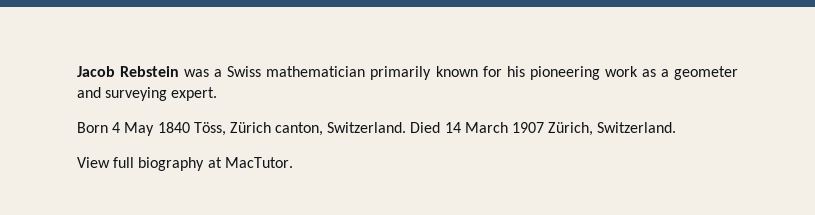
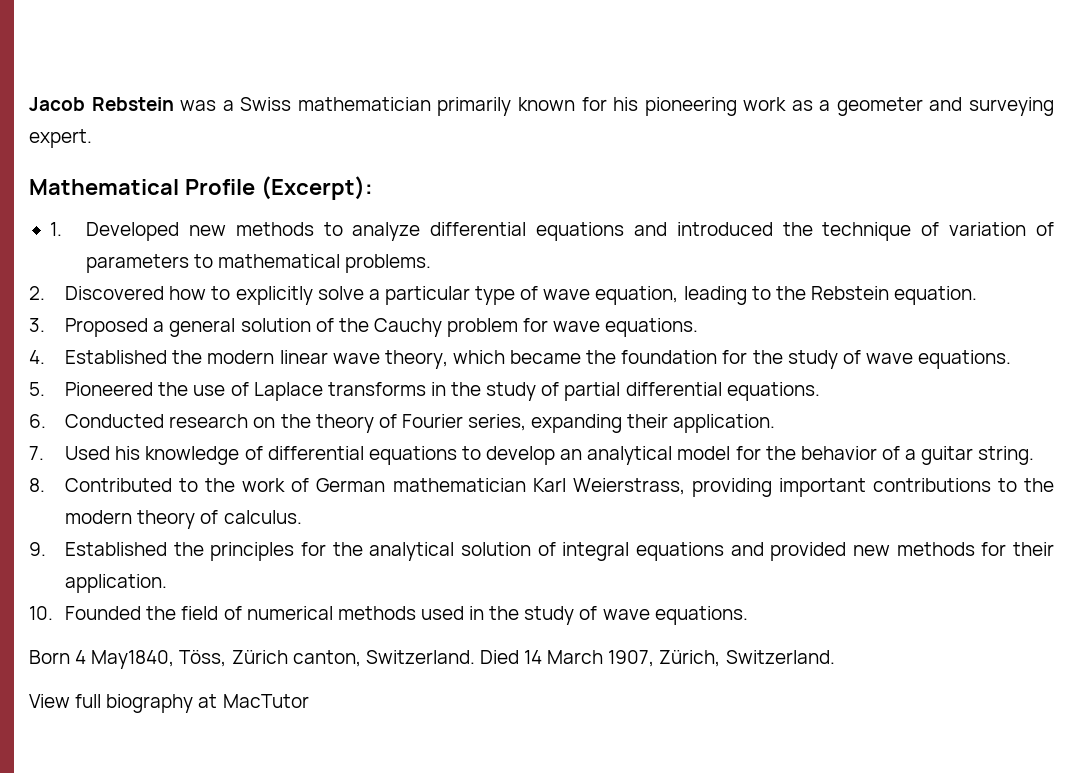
(218, 94) none -> [29,176,373,200] [49,222,1054,241] [86,254,432,273] [29,286,978,305] [29,318,699,337] [29,350,1012,369] [29,382,820,401] [29,414,776,433] [29,446,1035,465] [29,478,1054,497] [65,510,302,529] [29,542,1055,561] [65,574,168,593] [29,606,748,625] // Mathematical Profile (Excerpt): // 1. Developed new methods to analyze differential equations and introduced the technique of variation of parameters to mathematical problems. // 2. Discovered how to explicitly solve a particular type of wave equation, leading to the Rebstein equation. // 3. Proposed a general solution of the Cauchy problem for wave equations. // 4. Established the modern linear wave theory, which became the foundation for the study of wave equations. // 5. Pioneered the use of Laplace transforms in the study of partial differential equations. // 6. Conducted research on the theory of Fourier series, expanding their application. // 7. Used his knowledge of differential equations to develop an analytical model for the behavior of a guitar string. // 8. Contributed to the work of German mathematician Karl Weierstrass, providing important contributions to the modern theory of calculus. // 9. Established the principles for the analytical solution of integral equations and provided new methods for their application. // 10. Founded the field of numerical methods used in the study of wave equations.
[124,122,190,136] May 1840 -> [91,650,175,669] May1840,
[512,122,545,133] 1907 -> [608,650,655,667] 1907,
[224,157,293,168] MacTutor. -> [222,694,309,708] MacTutor

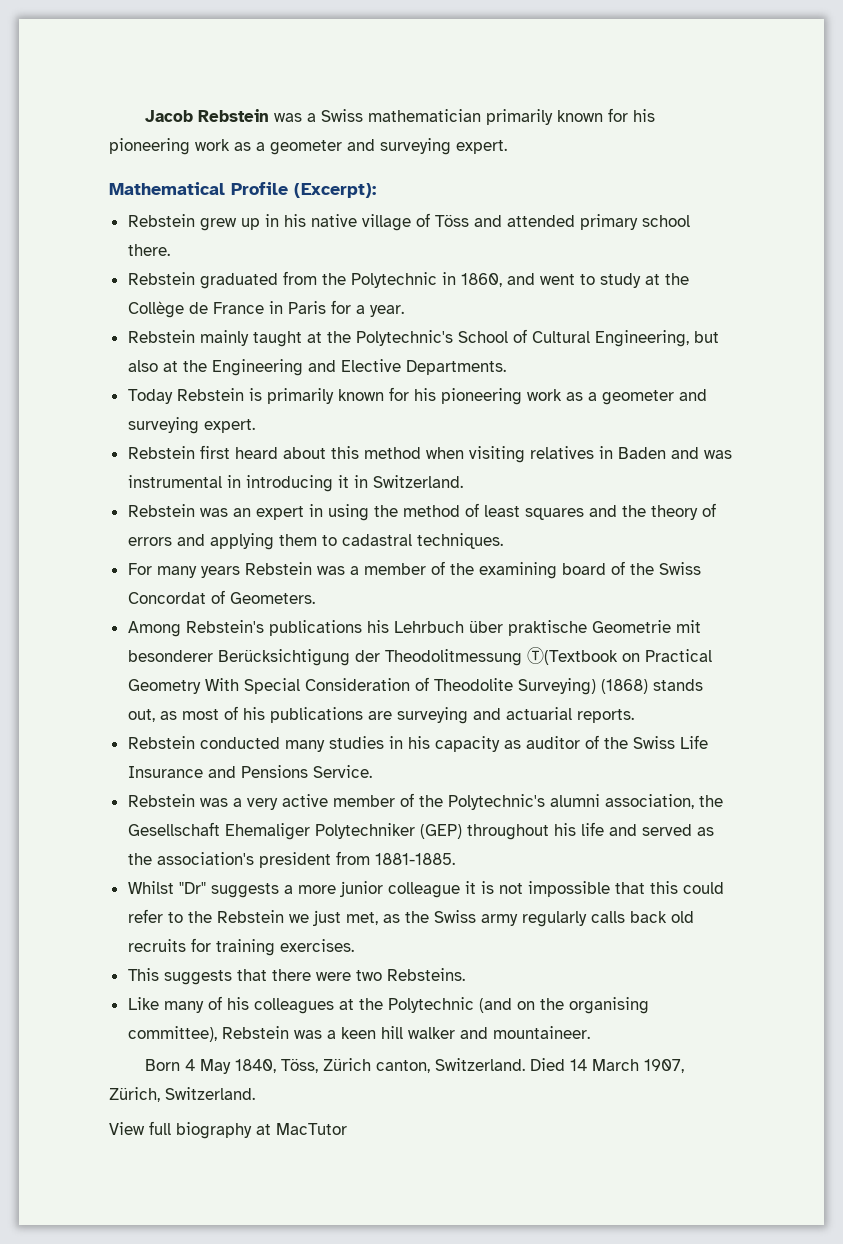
[49,222,1054,241] [86,254,432,273] [29,286,978,305] [29,318,699,337] [29,350,1012,369] [29,382,820,401] [29,414,776,433] [29,446,1035,465] [29,478,1054,497] [65,510,302,529] [29,542,1055,561] [65,574,168,593] [29,606,748,625] 1. Developed new methods to analyze differential equations and introduced the technique of variation of parameters to mathematical problems. // 2. Discovered how to explicitly solve a particular type of wave equation, leading to the Rebstein equation. // 3. Proposed a general solution of the Cauchy problem for wave equations. // 4. Established the modern linear wave theory, which became the foundation for the study of wave equations. // 5. Pioneered the use of Laplace transforms in the study of partial differential equations. // 6. Conducted research on the theory of Fourier series, expanding their application. // 7. Used his knowledge of differential equations to develop an analytical model for the behavior of a guitar string. // 8. Contributed to the work of German mathematician Karl Weierstrass, providing important contributions to the modern theory of calculus. // 9. Established the principles for the analytical solution of integral equations and provided new methods for their application. // 10. Founded the field of numerical methods used in the study of wave equations. -> [127,213,690,231] [127,244,170,256] [127,271,689,289] [127,300,404,318] [127,329,719,347] [127,359,506,376] [127,387,707,405] [127,417,255,434] [127,445,732,463] [127,475,463,492] [127,503,716,521] [127,533,503,550] [127,561,701,579] [127,590,315,604] [127,620,701,637] [127,647,712,666] [127,677,703,695] [127,706,634,724] [127,735,708,752] [127,765,372,778] [127,793,723,810] [127,822,714,840] [127,851,455,868] [127,881,724,898] [127,909,694,927] [127,938,354,956] [127,968,465,985] [127,996,649,1014] [127,1026,590,1042] Rebstein grew up in his native village of Töss and attended primary school there. // Rebstein graduated from the Polytechnic in 1860, and went to study at the Collège de France in Paris for a year. // Rebstein mainly taught at the Polytechnic's School of Cultural Engineering, but also at the Engineering and Elective Departments. // Today Rebstein is primarily known for his pioneering work as a geometer and surveying expert. // Rebstein first heard about this method when visiting relatives in Baden and was instrumental in introducing it in Switzerland. // Rebstein was an expert in using the method of least squares and the theory of errors and applying them to cadastral techniques. // For many years Rebstein was a member of the examining board of the Swiss Concordat of Geometers. // Among Rebstein's publications his Lehrbuch über praktische Geometrie mit besonderer Berücksichtigung der Theodolitmessung Ⓣ(Textbook on Practical Geometry With Special Consideration of Theodolite Surveying) (1868) stands out, as most of his publications are surveying and actuarial reports. // Rebstein conducted many studies in his capacity as auditor of the Swiss Life Insurance and Pensions Service. // Rebstein was a very active member of the Polytechnic's alumni association, the Gesellschaft Ehemaliger Polytechniker (GEP) throughout his life and served as the association's president from 1881-1885. // Whilst "Dr" suggests a more junior colleague it is not impossible that this could refer to the Rebstein we just met, as the Swiss army regularly calls back old recruits for training exercises. // This suggests that there were two Rebsteins. // Like many of his colleagues at the Polytechnic (and on the organising committee), Rebstein was a keen hill walker and mountaineer.
[91,650,175,669] May1840, -> [199,1059,276,1074] May 1840,

